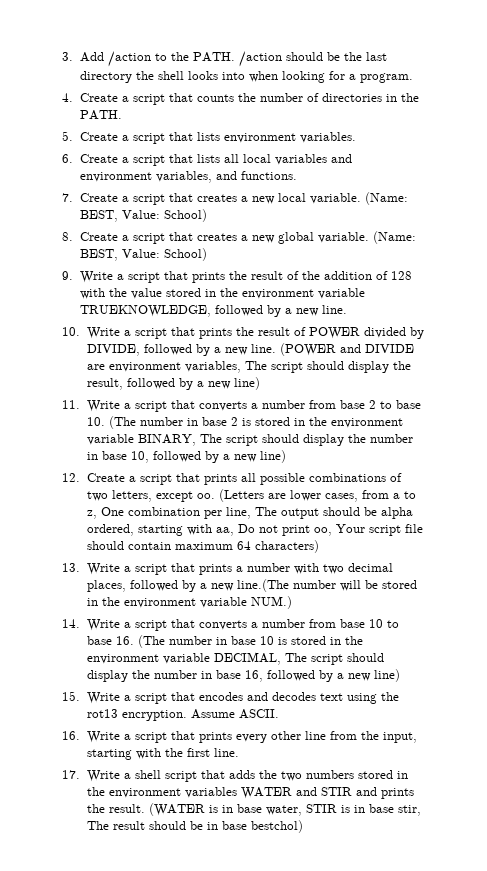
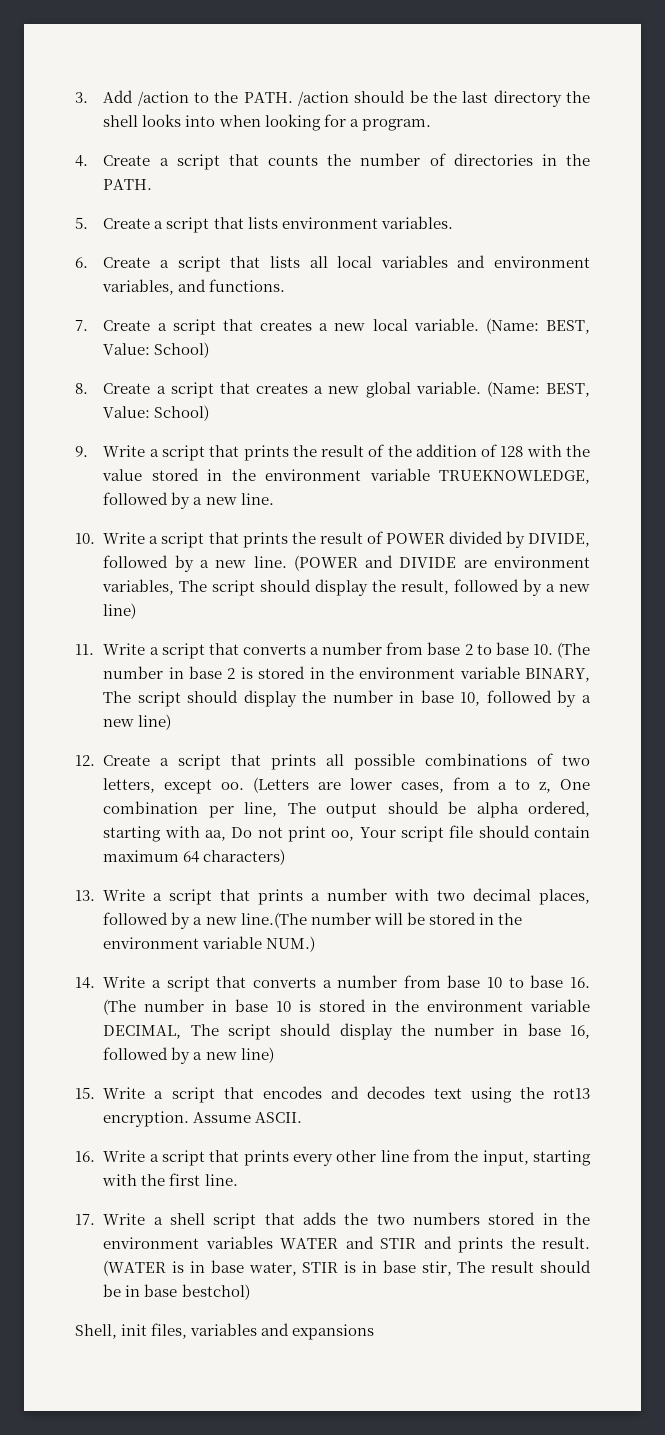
(303, 826) none -> [75,1323,375,1340] // Shell, init files, variables and expansions

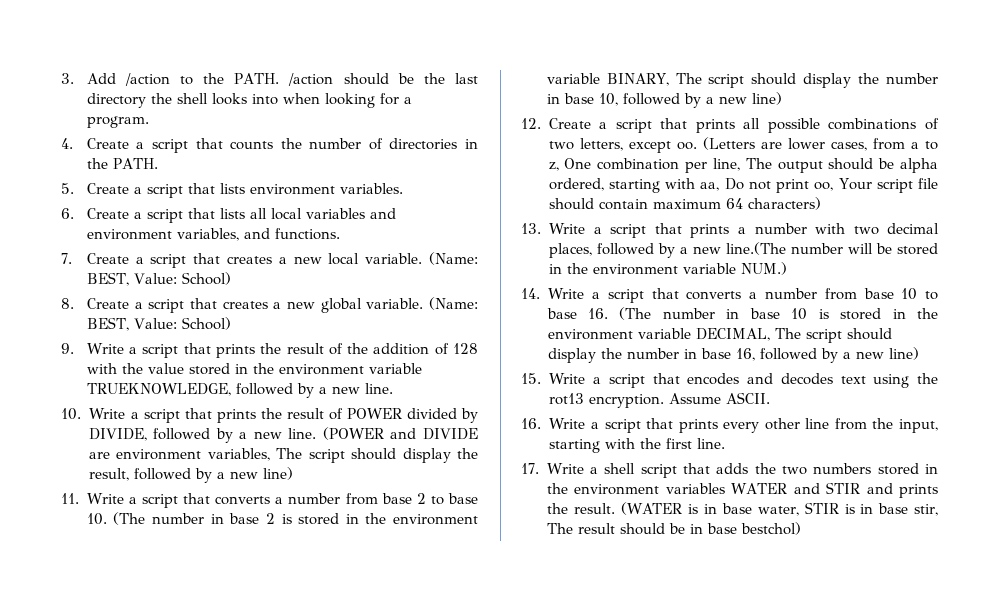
[75,1323,375,1340] // Shell, init files, variables and expansions -> (801, 528) none

